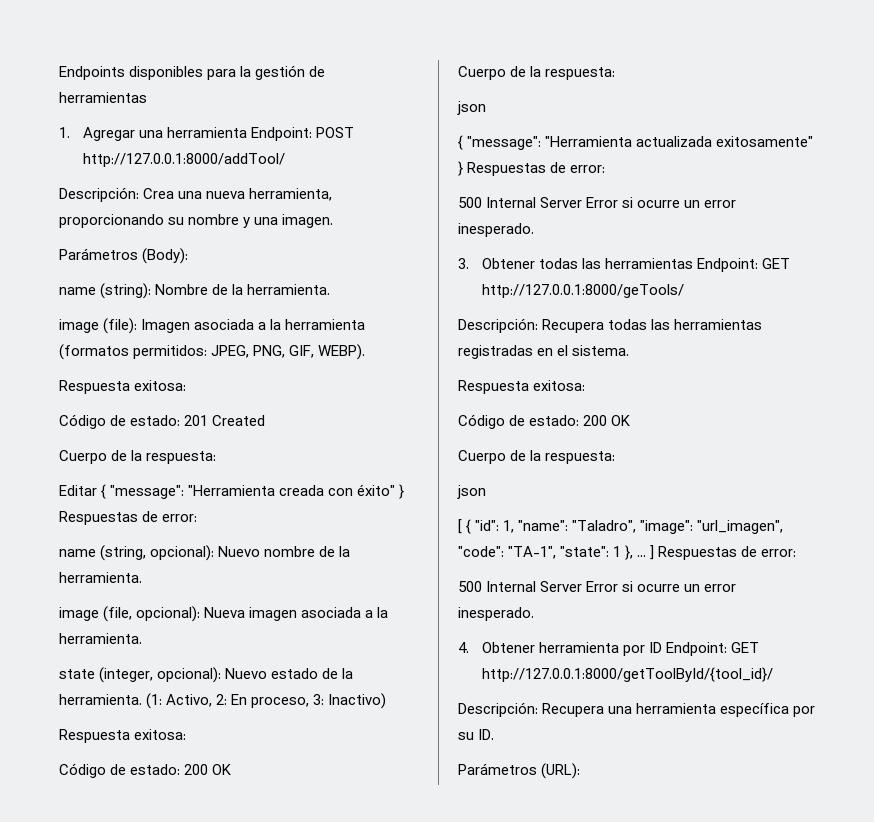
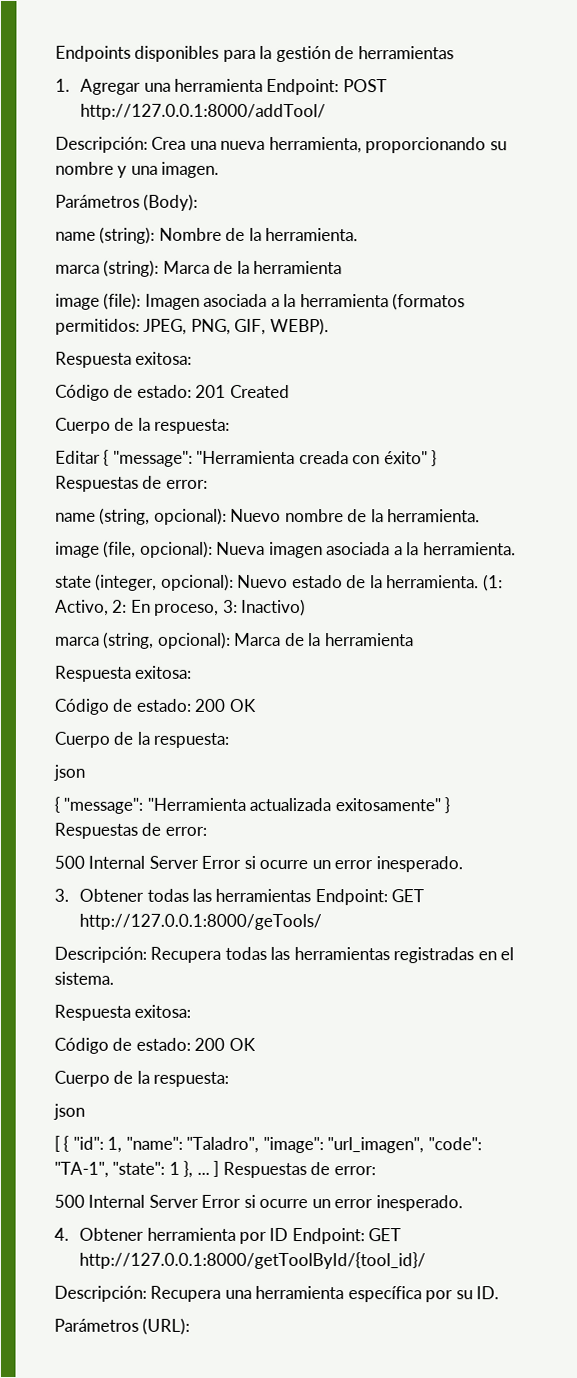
(331, 289) none -> [55,259,343,277] // marca (string): Marca de la herramienta
(387, 701) none -> [55,631,414,649] // marca (string, opcional): Marca de la herramienta

